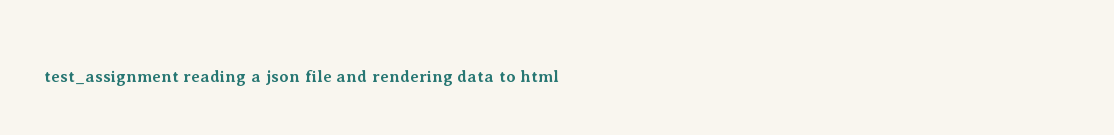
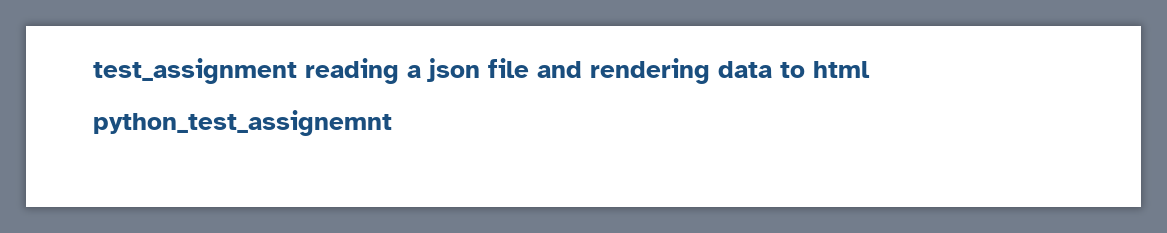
(560, 76) none -> [93,110,392,136] // python_test_assignemnt

